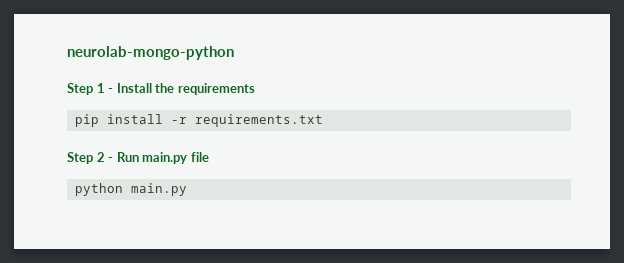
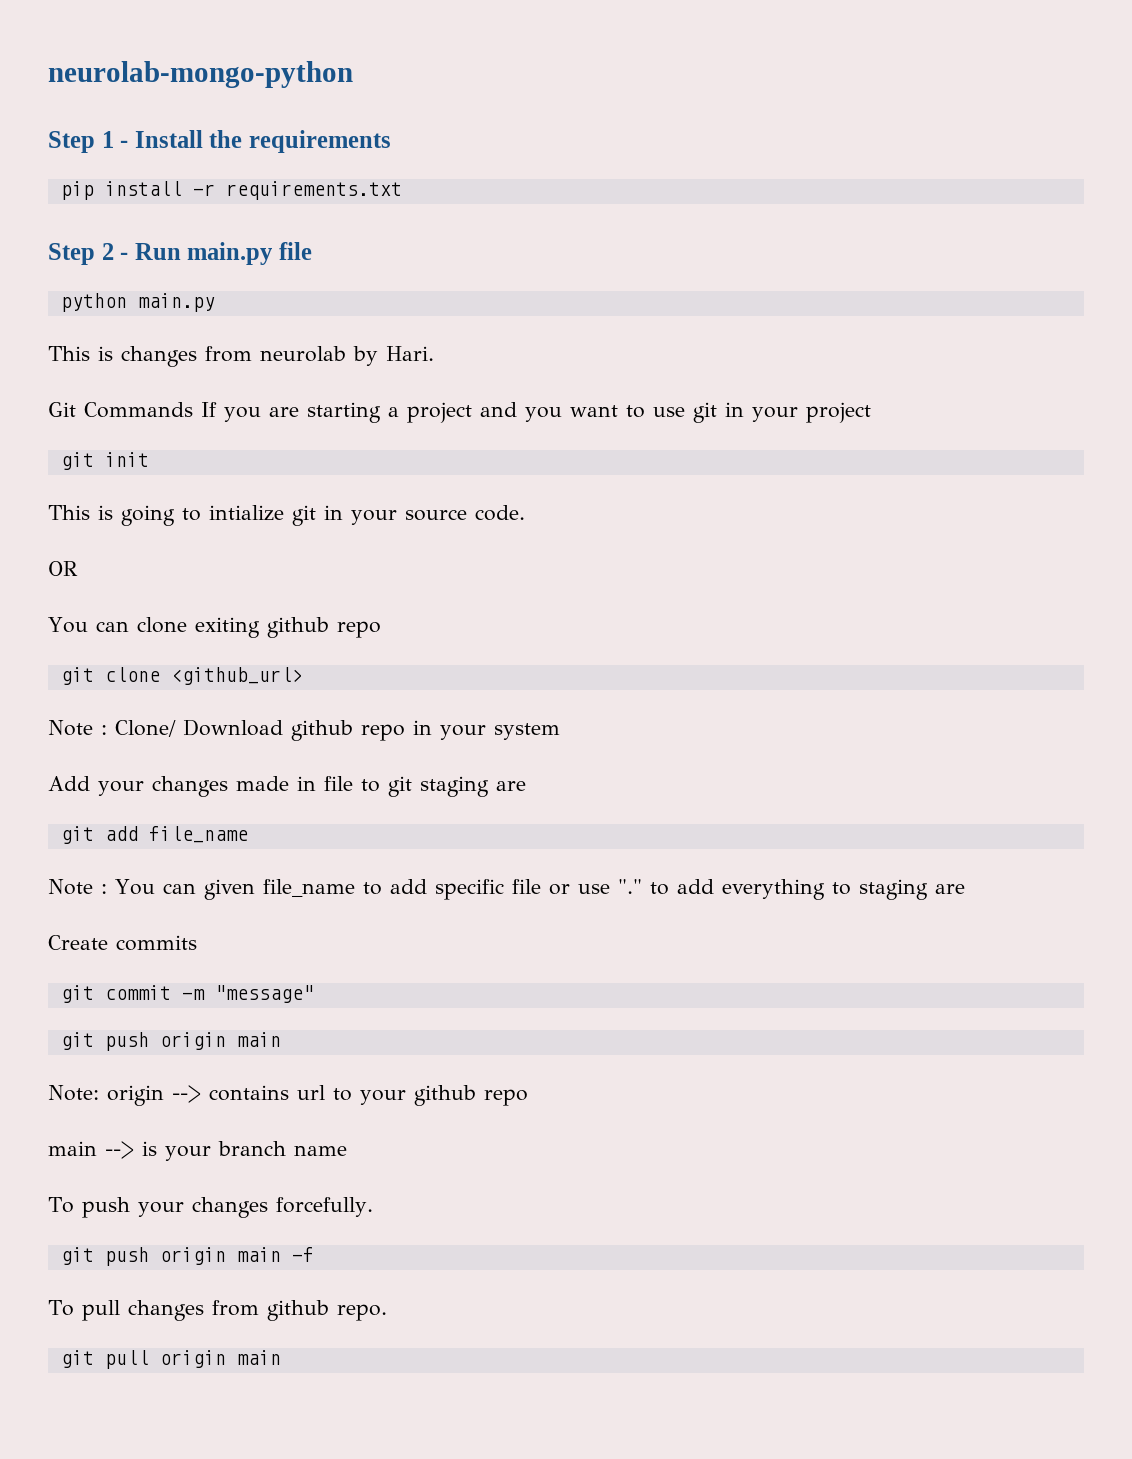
(187, 189) none -> [48,346,434,367] [48,402,871,423] [60,452,149,470] [48,505,525,526] [48,561,78,576] [48,617,381,638] [60,667,303,685] [48,719,560,741] [48,776,526,797] [60,826,248,844] [48,879,965,900] [48,935,197,951] [60,985,314,1003] [60,1032,281,1051] [48,1085,528,1106] [48,1141,347,1161] [48,1197,373,1218] [60,1247,314,1266] [48,1300,387,1321] [60,1350,281,1369] // This is changes from neurolab by Hari. // Git Commands If you are starting a project and you want to use git in your project // git init // This is going to intialize git in your source code. // OR // You can clone exiting github repo // git clone <github_url> // Note : Clone/ Download github repo in your system // Add your changes made in file to git staging are // git add file_name // Note : You can given file_name to add specific file or use "." to add everything to staging are // Create commits // git commit -m "message" // git push origin main // Note: origin --> contains url to your github repo // main --> is your branch name // To push your changes forcefully. // git push origin main -f // To pull changes from github repo. // git pull origin main

